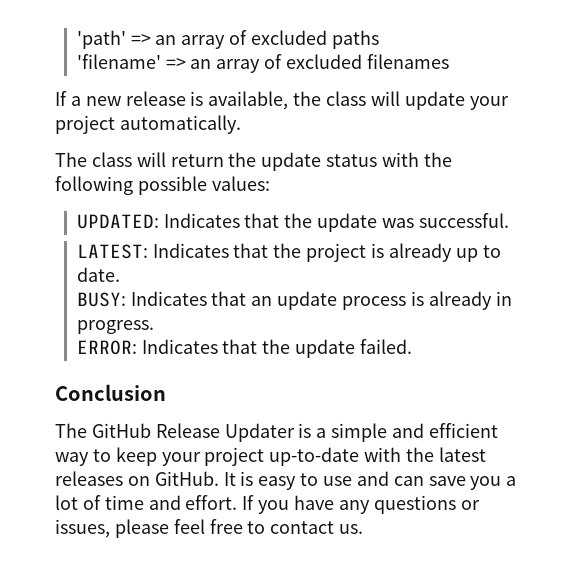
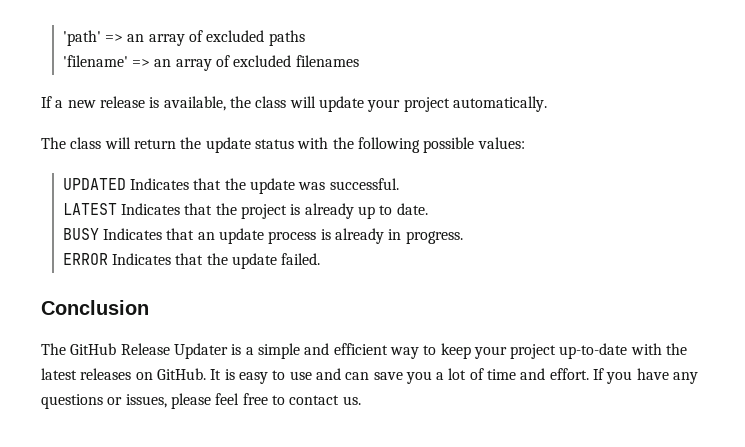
[76,214,159,229] UPDATED: -> [62,178,126,190] UPDATED
[76,244,148,259] LATEST: -> [62,203,117,215] LATEST
[76,292,126,307] BUSY: -> [62,228,99,240] BUSY
[76,340,137,355] ERROR: -> [62,253,108,265] ERROR

